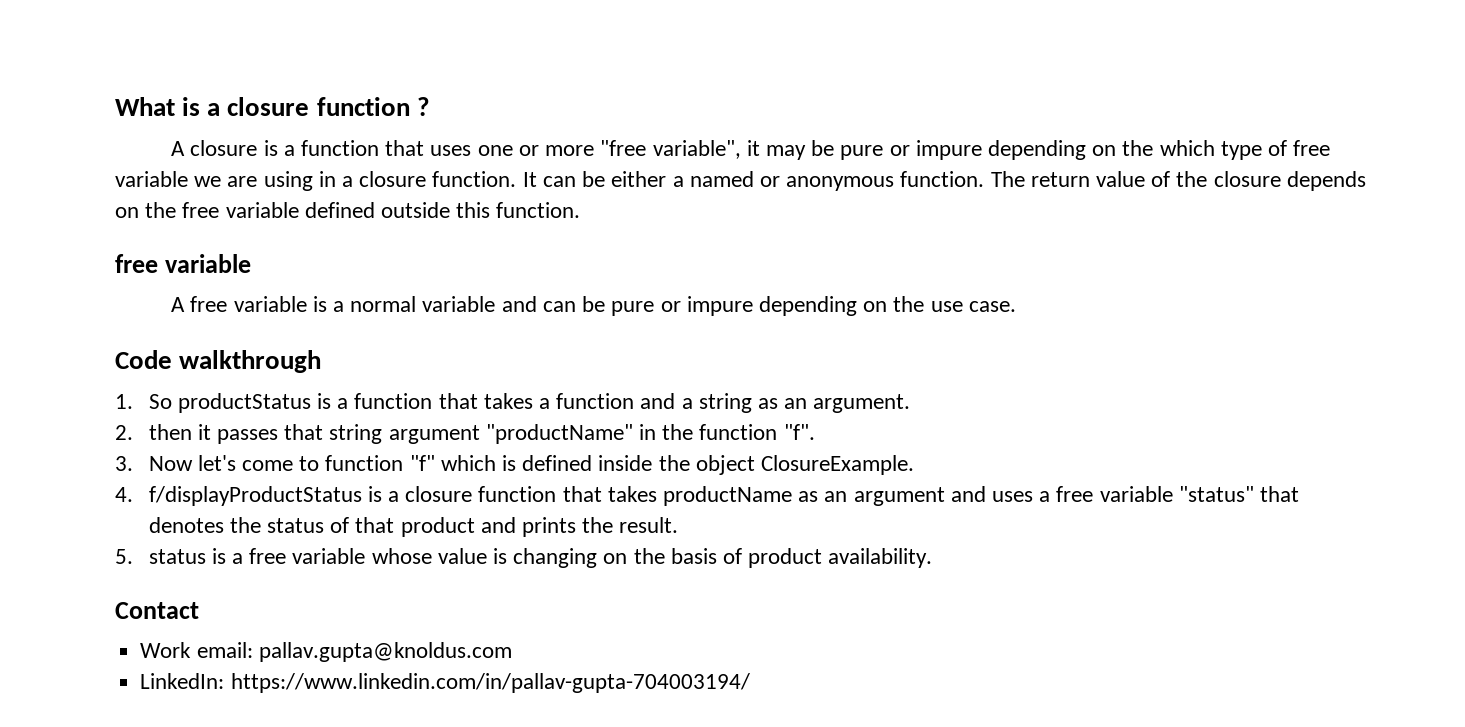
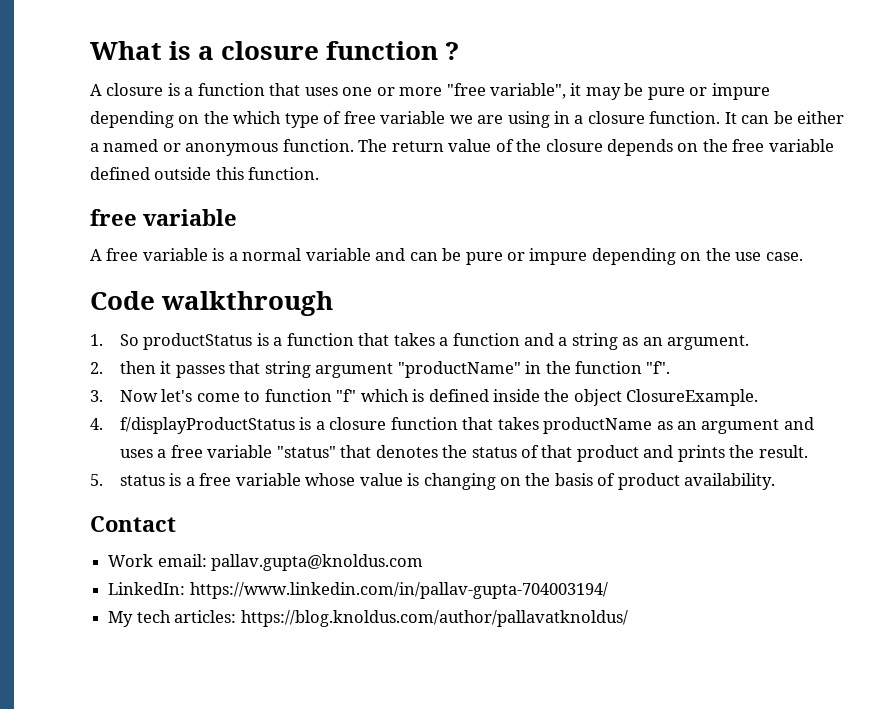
(750, 683) none -> [108,610,628,627] // My tech articles: https://blog.knoldus.com/author/pallavatknoldus/

